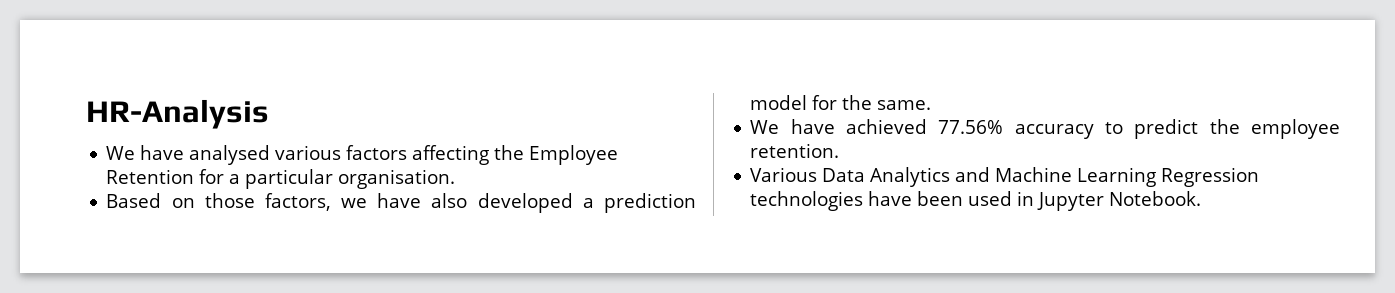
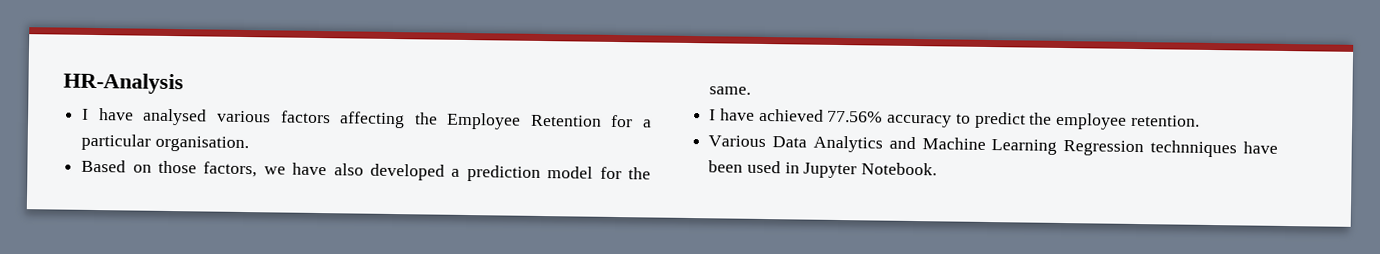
[106,146,136,160] We -> [82,108,90,120] I
[750,120,780,134] We -> [709,109,717,121] I
[750,191,864,211] technologies -> [1150,140,1238,158] technniques

